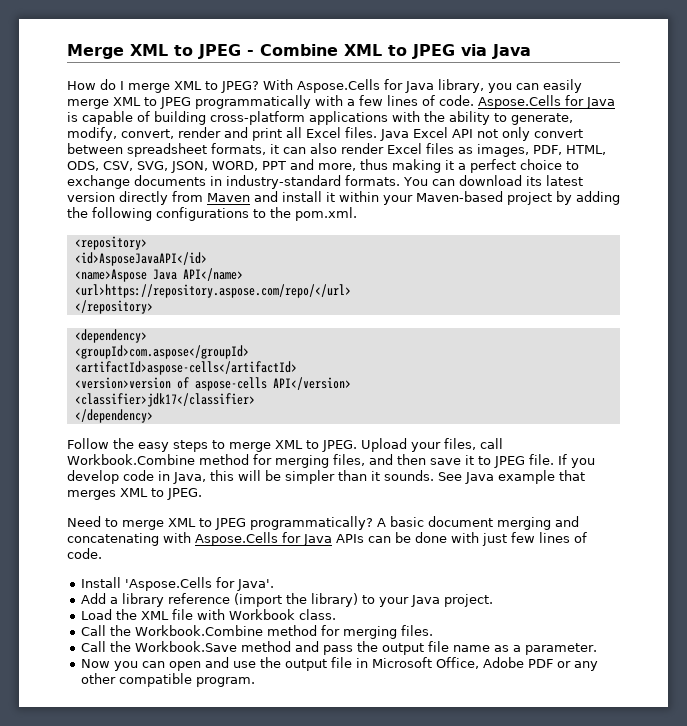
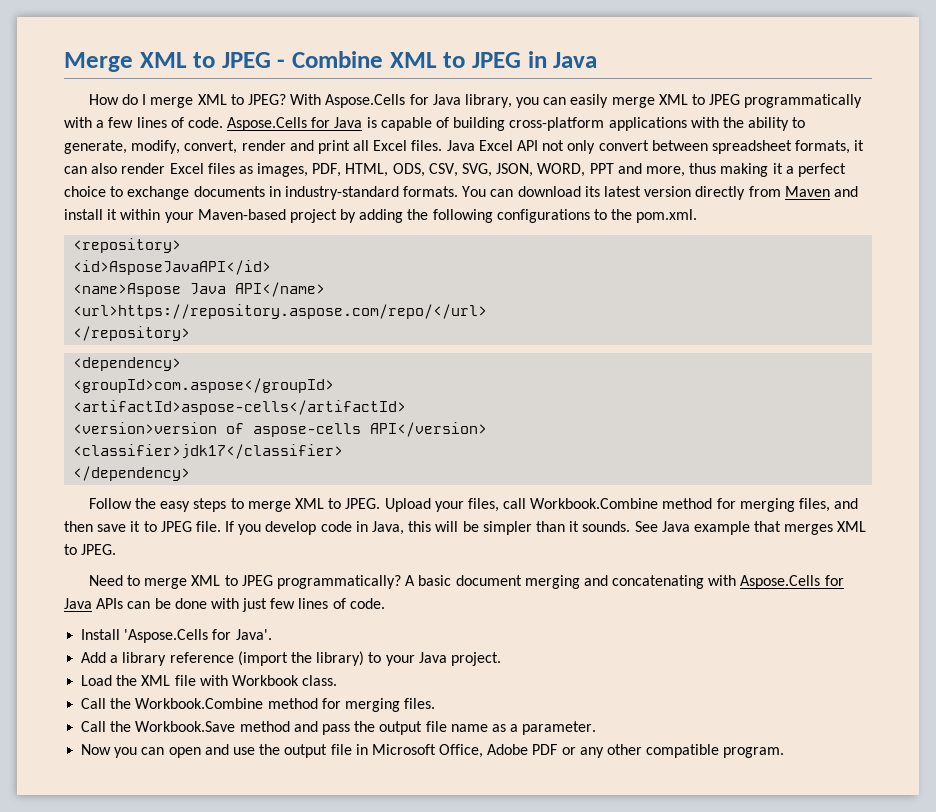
[461,44,487,56] via -> [527,51,547,68] in

